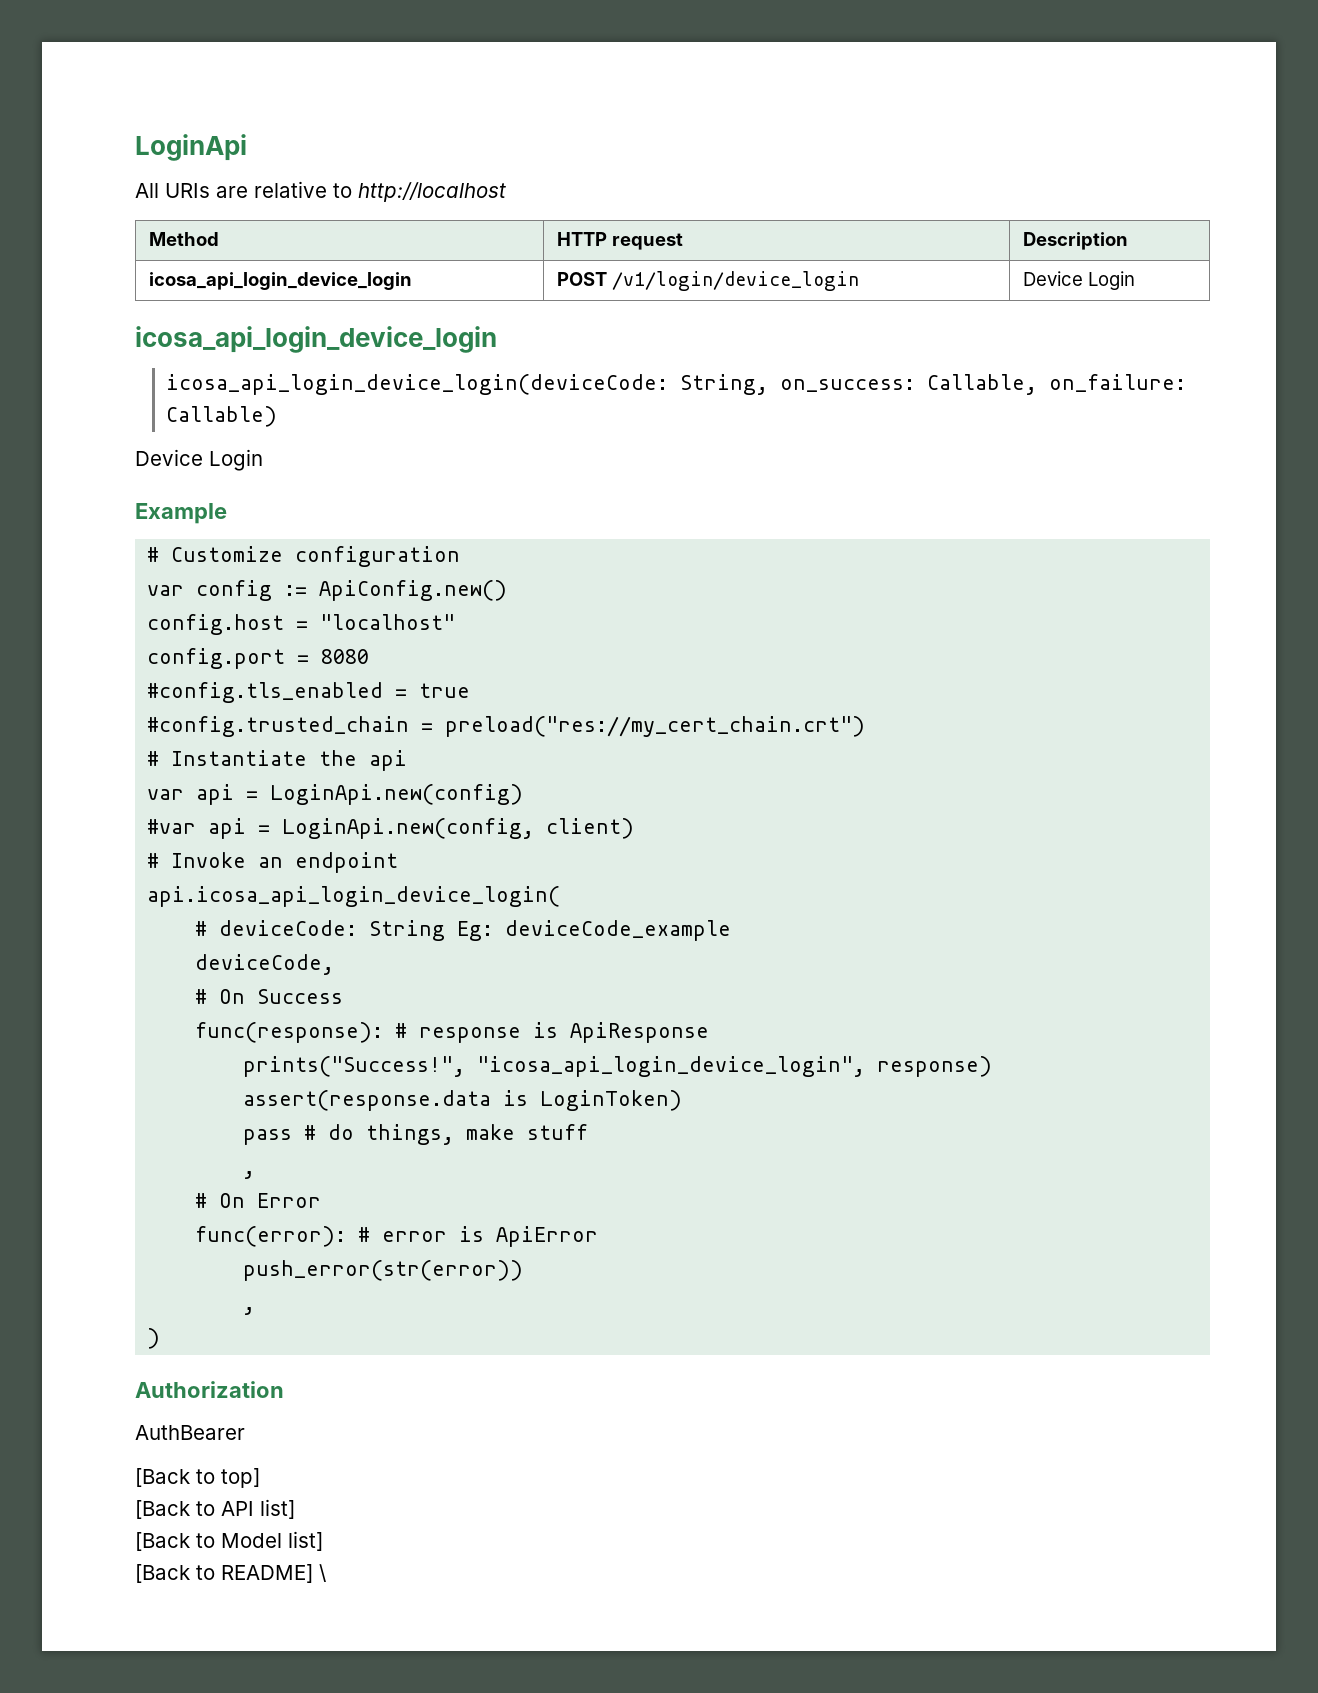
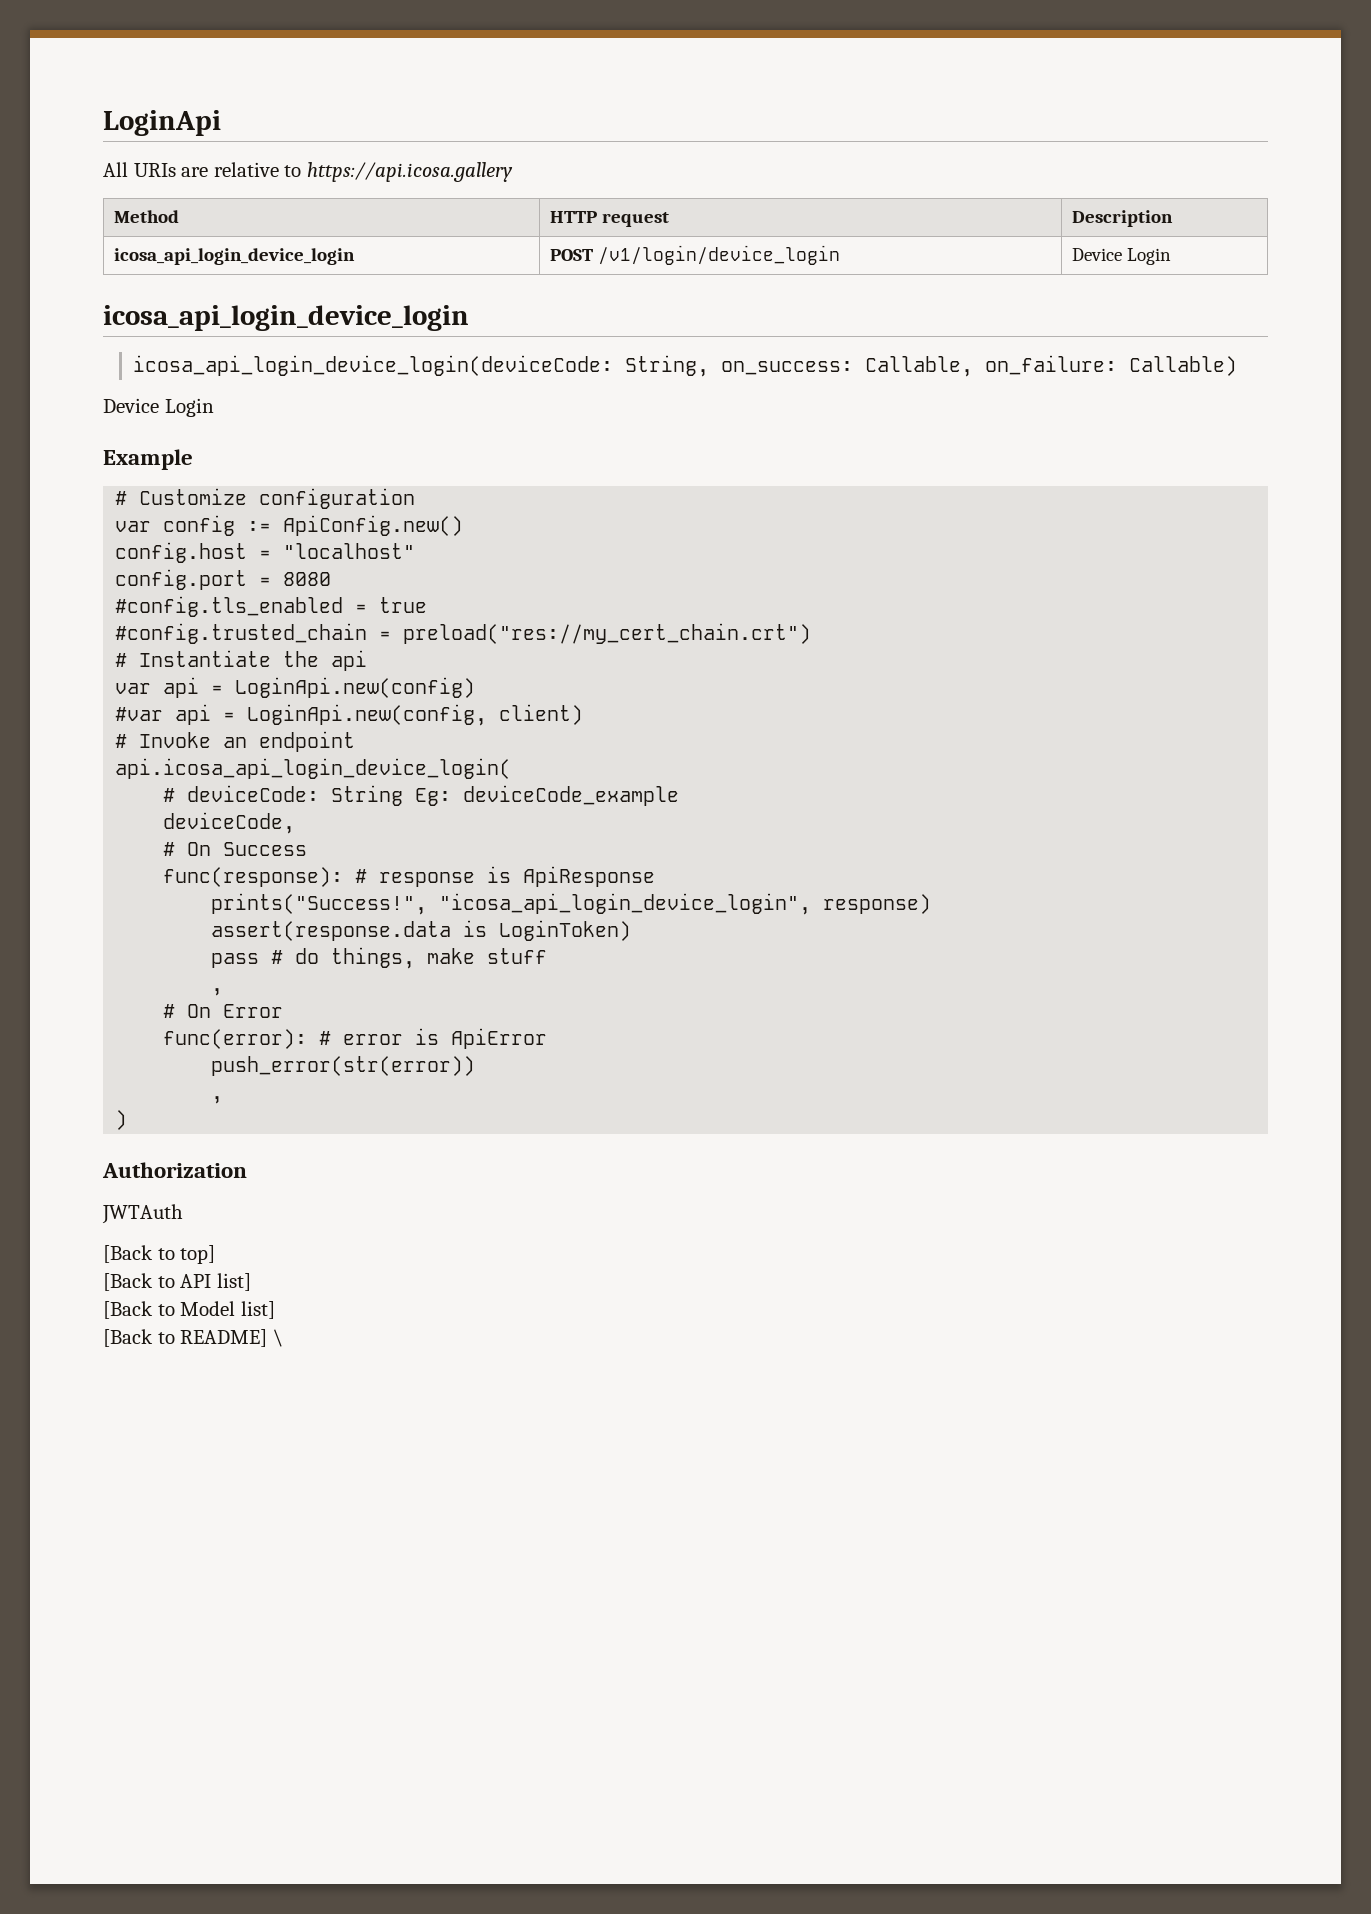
[358,182,506,202] http://localhost -> [306,162,513,182] https://api.icosa.gallery
[135,1425,245,1440] AuthBearer -> [102,1204,183,1224] JWTAuth

